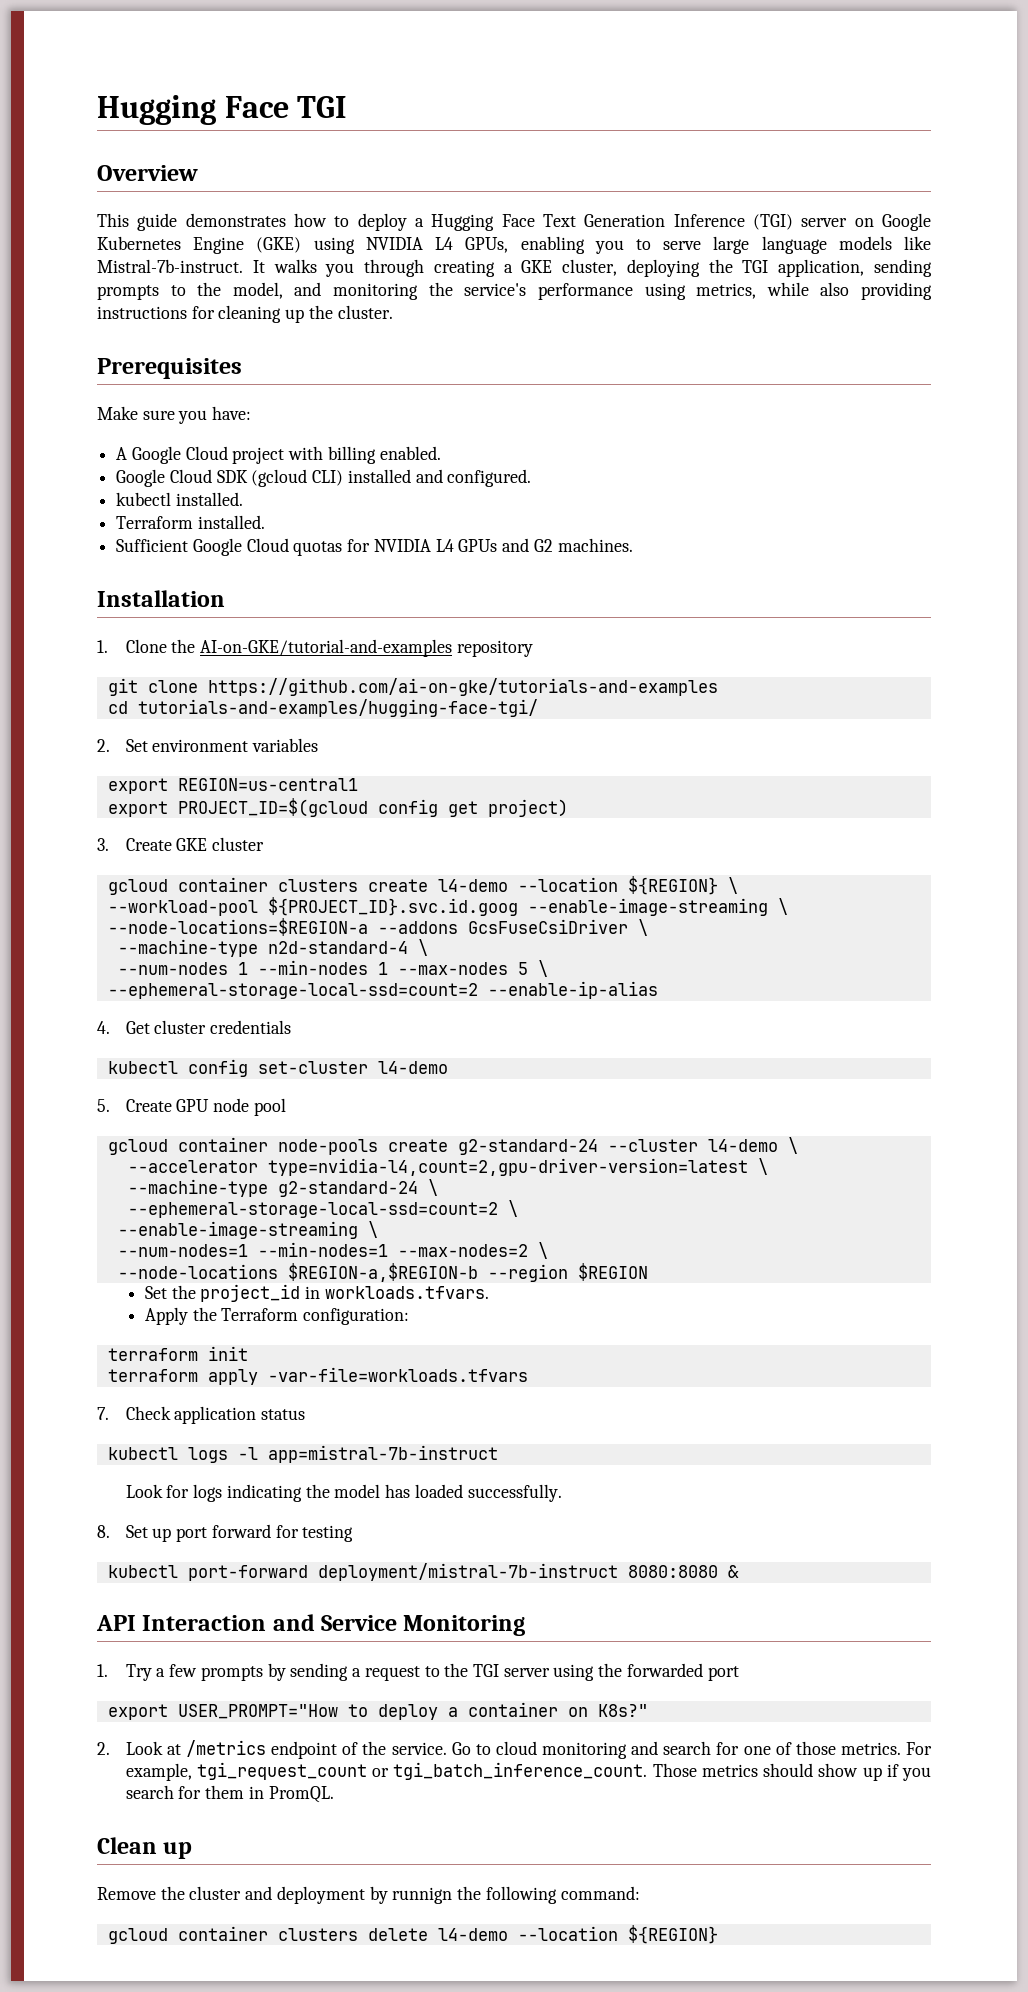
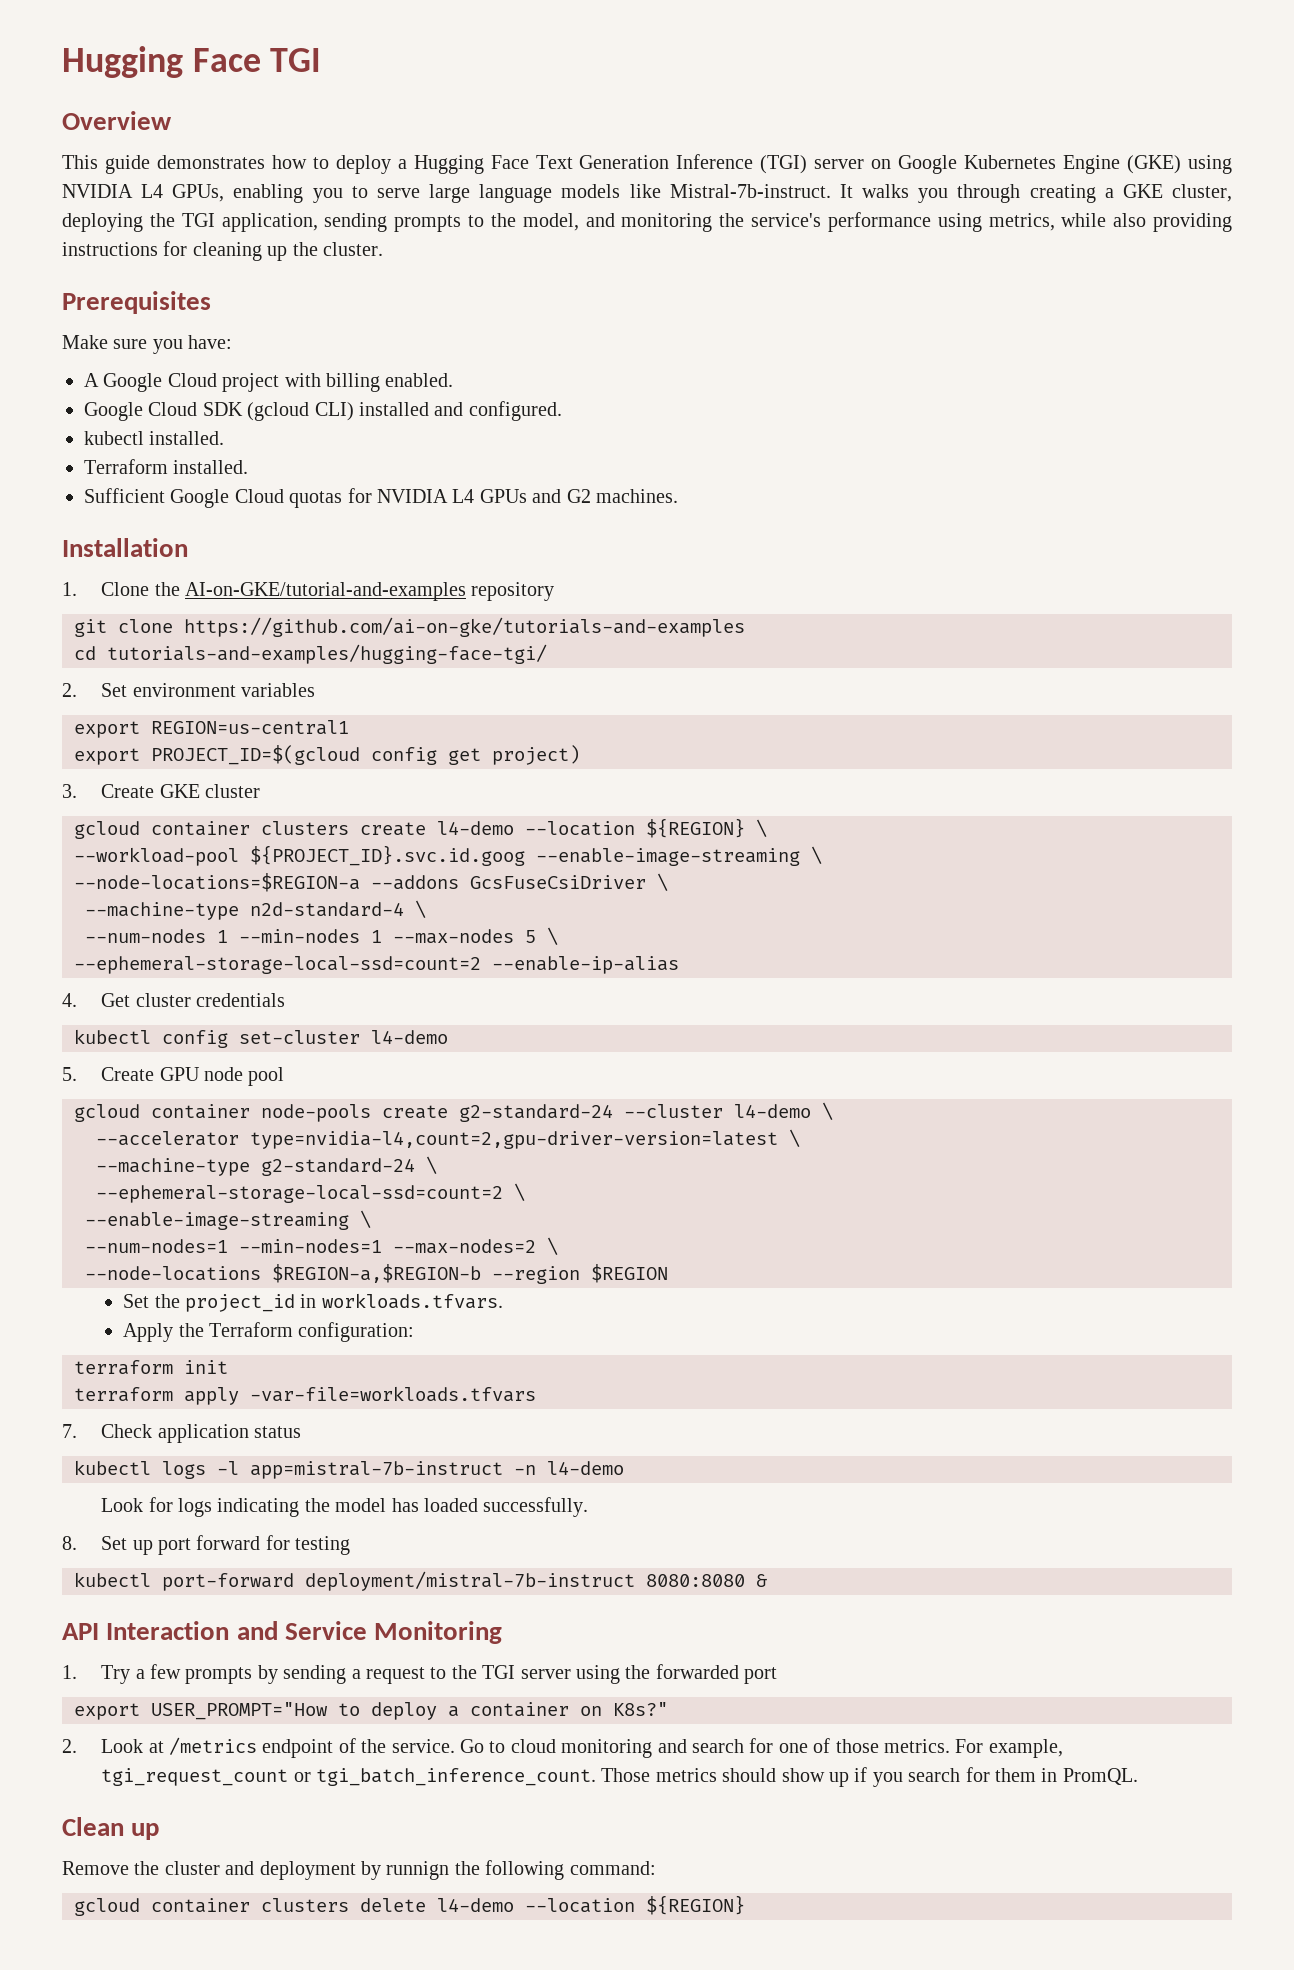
(498, 1454) none -> [514,1461,624,1475] -n l4-demo

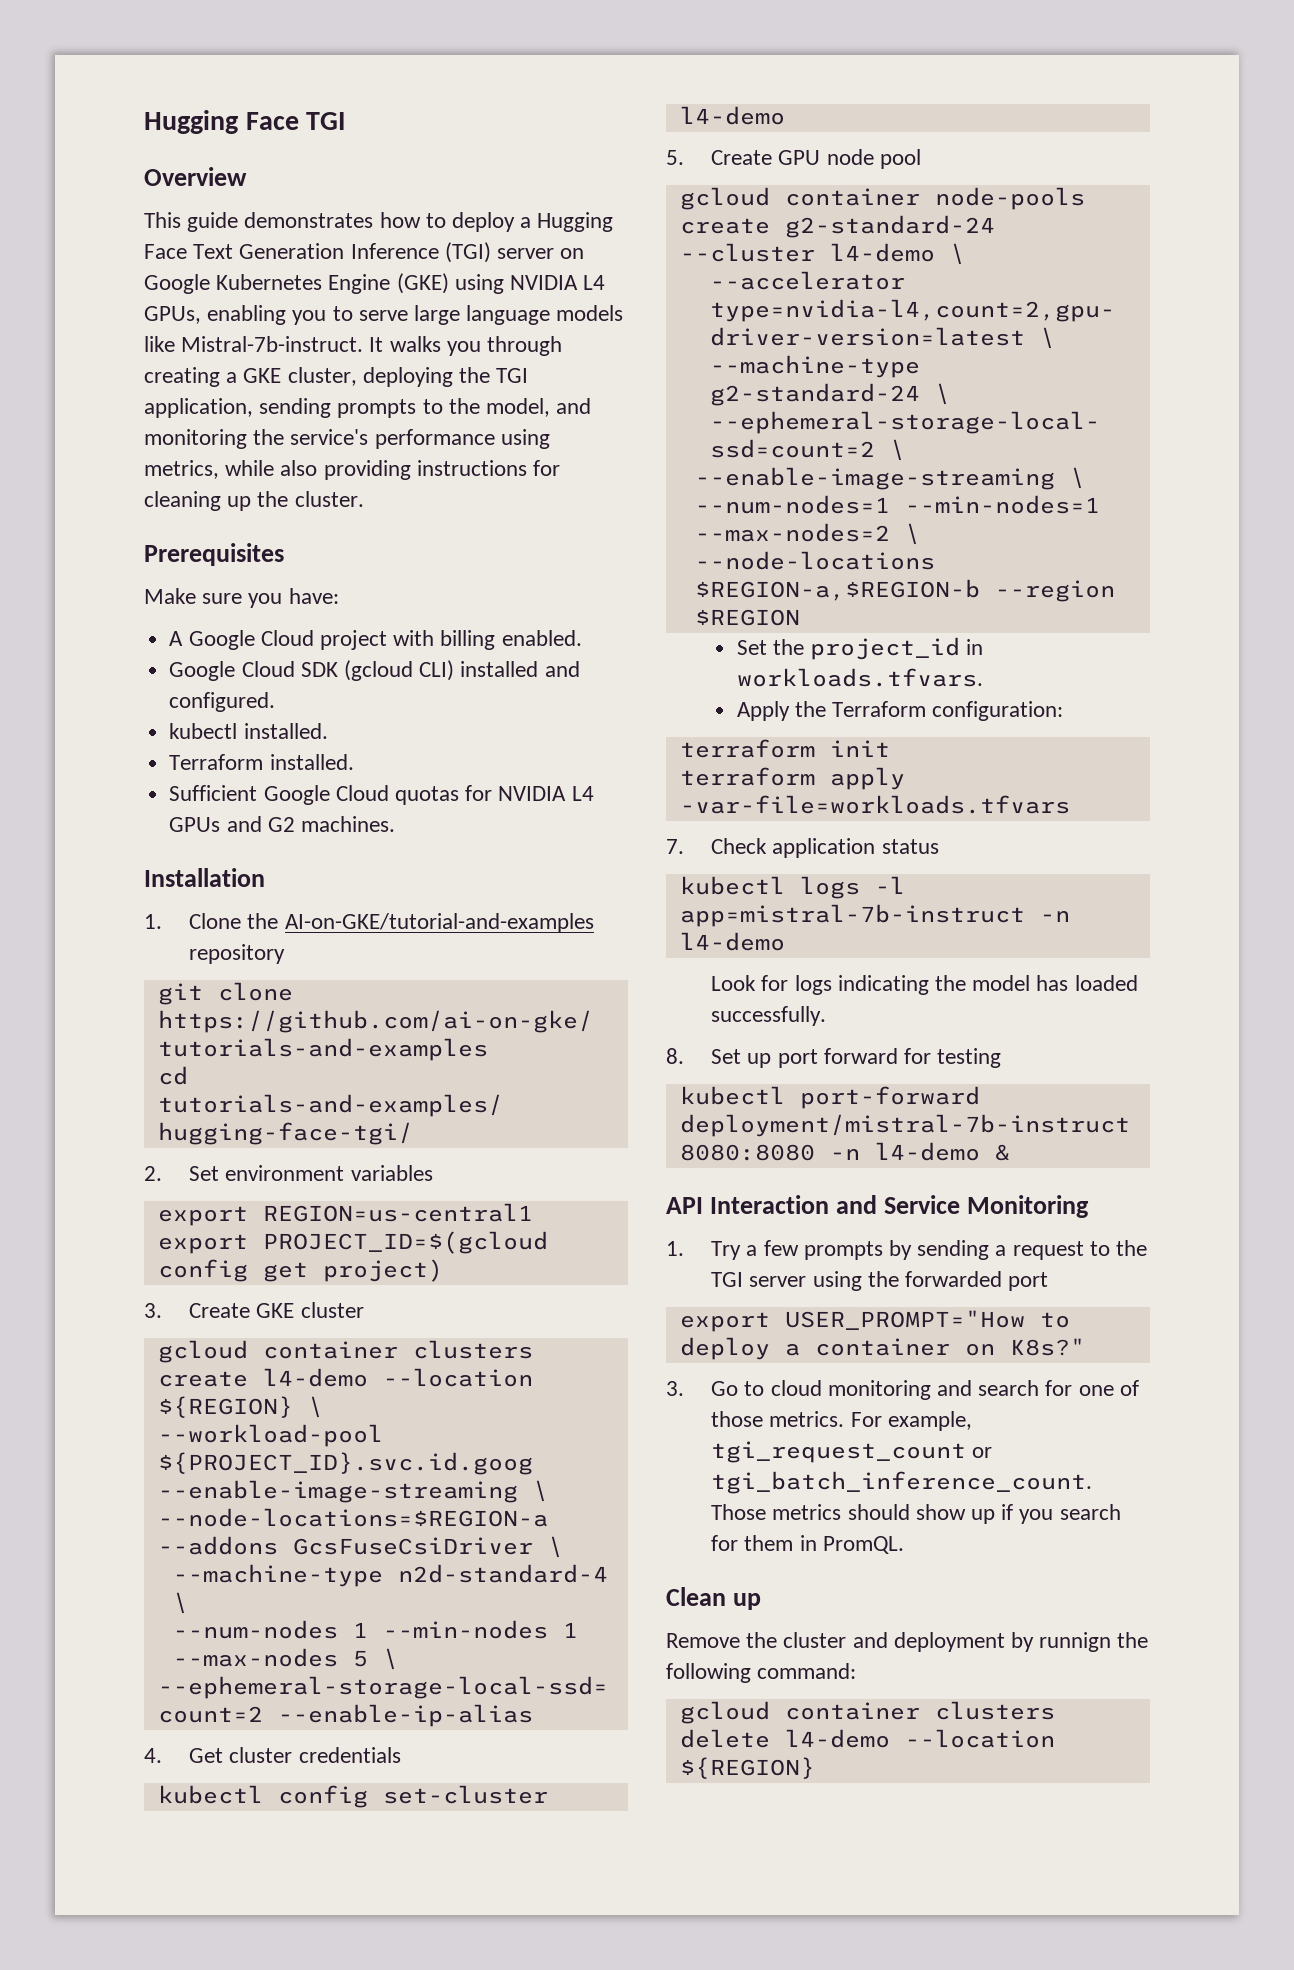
(745, 1580) none -> [829,1142,980,1161] -n l4-demo
[62,1737,455,1758] 2. Look at /metrics endpoint of the service. -> [666,1381,684,1396] 3.

